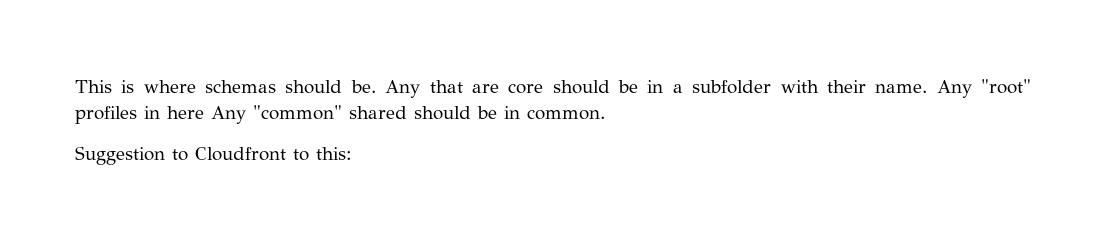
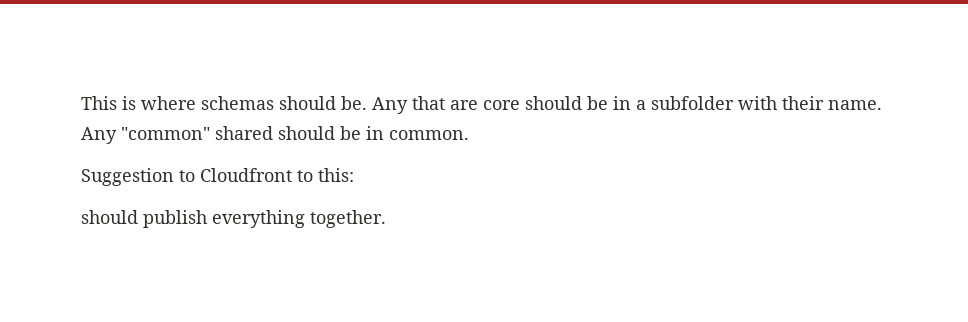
[980,79,1031,94] [75,106,246,124] "root" profiles in here Any -> (117, 135) none
(352, 153) none -> [81,210,386,228] // should publish everything together.

